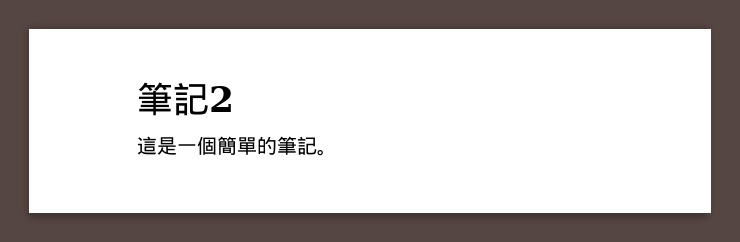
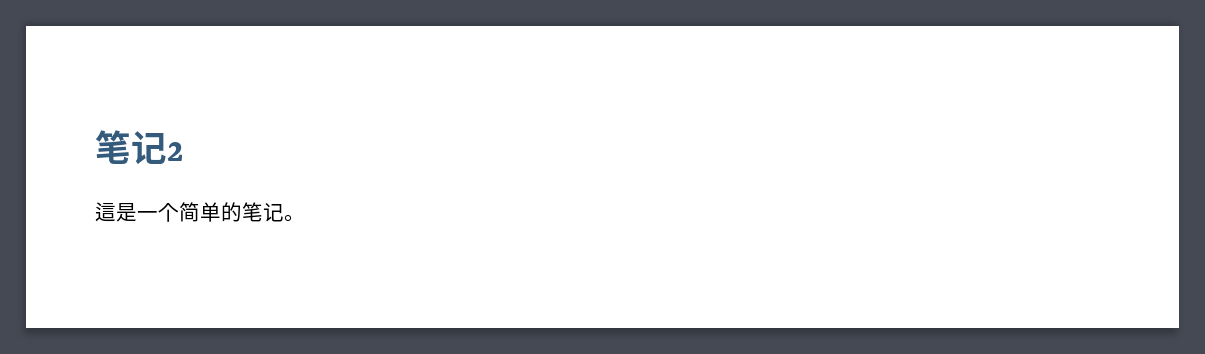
[137,82,209,116] 筆記 -> [95,130,167,165] 笔记
[197,136,317,155] 個簡單的筆記 -> [158,202,284,222] 个简单的笔记

